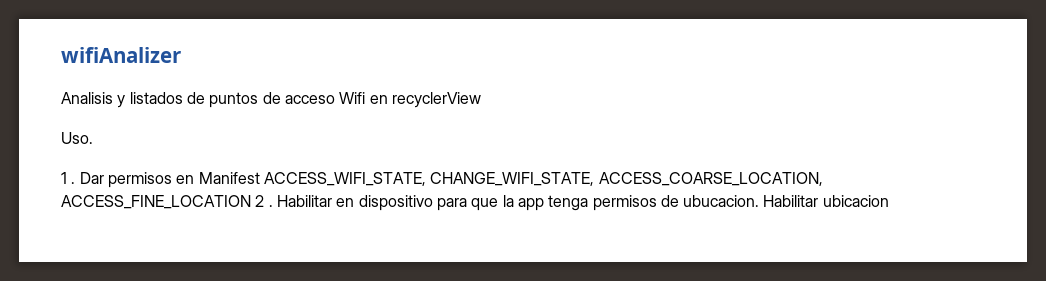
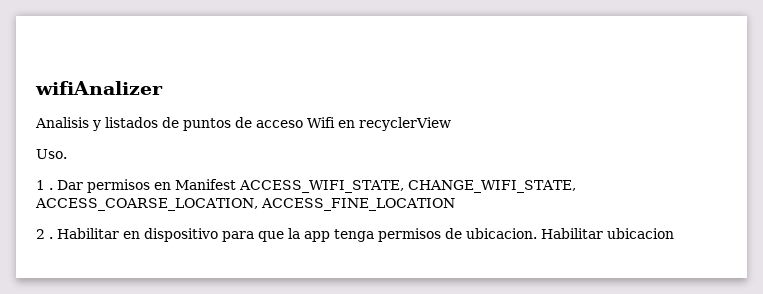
(251, 202) none -> (455, 204) //
[683,195,760,207] ubucacion. -> [466,228,537,239] ubicacion.

